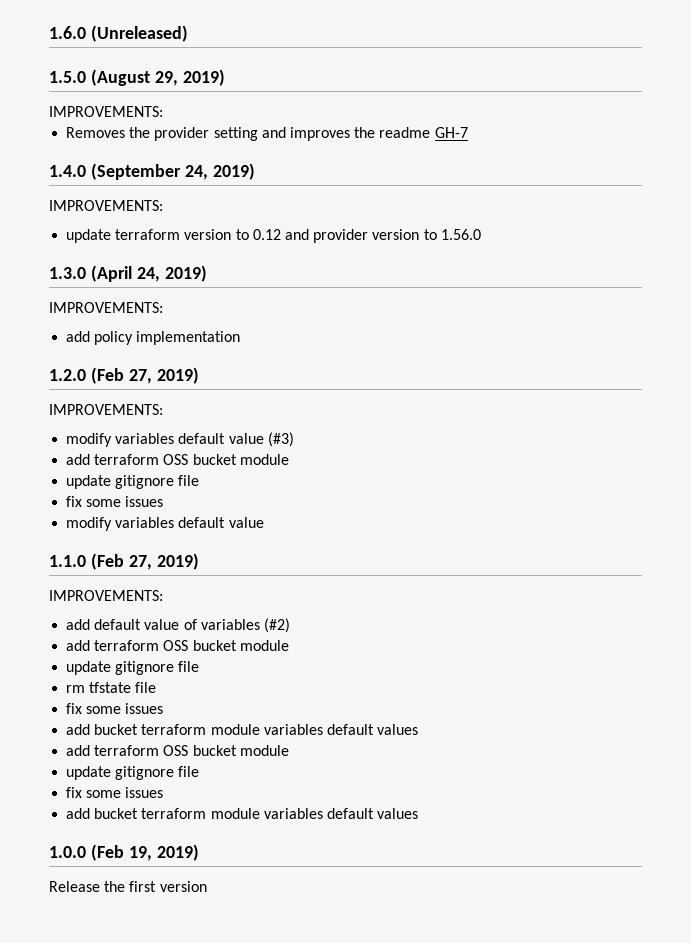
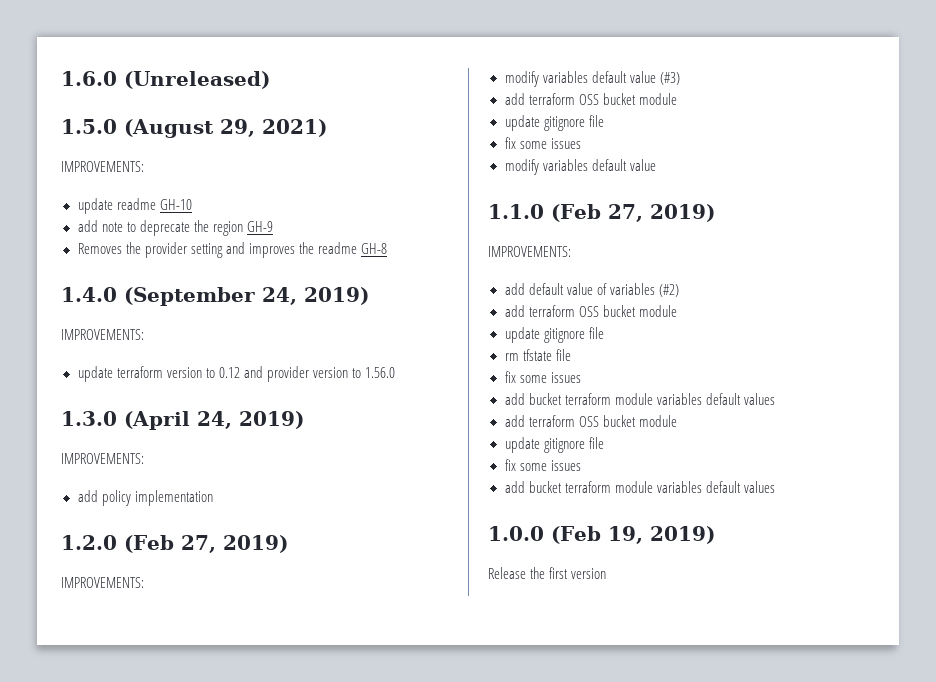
[182,69,225,86] [49,106,163,117] 2019) // IMPROVEMENTS: -> [262,119,327,137] [61,161,144,172] [77,198,192,214] [77,220,273,236] 2021) // IMPROVEMENTS: // update readme GH-10 // add note to deprecate the region GH-9
[434,127,468,138] GH-7 -> [360,243,387,254] GH-8

